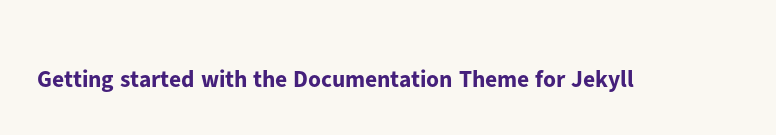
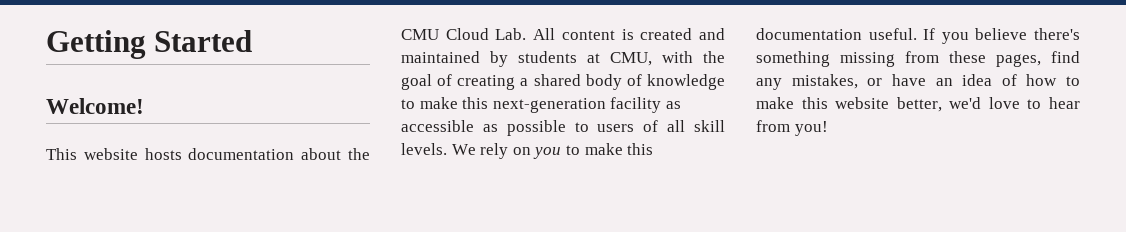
[120,69,635,92] started with the Documentation Theme for Jekyll -> [154,30,253,52] [46,98,144,114] [46,148,371,160] [401,28,725,40] [401,51,725,67] [401,74,725,90] [401,97,681,113] [401,120,725,136] [401,143,654,159] [756,28,1080,44] [756,51,1080,67] [756,74,1080,90] [756,97,1080,112] [756,120,828,136] Started // Welcome! // This website hosts documentation about the CMU Cloud Lab. All content is created and maintained by students at CMU, with the goal of creating a shared body of knowledge to make this next-generation facility as accessible as possible to users of all skill levels. We rely on you to make this documentation useful. If you believe there's something missing from these pages, find any mistakes, or have an idea of how to make this website better, we'd love to hear from you!

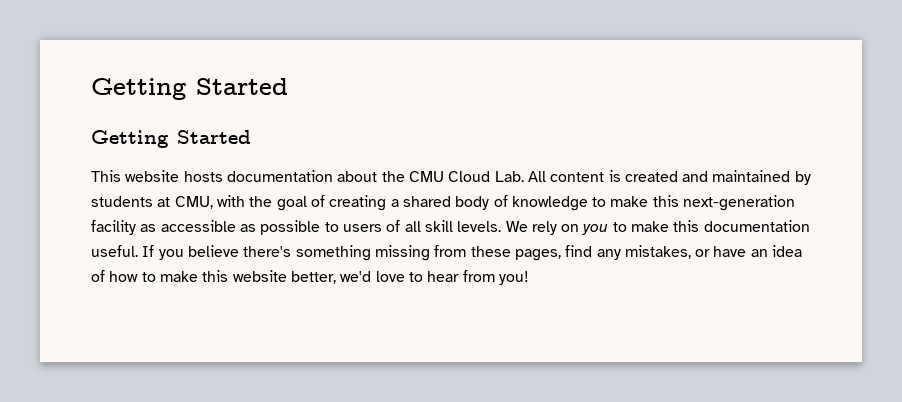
[46,30,253,59] [46,98,144,114] Getting Started // Welcome! -> [91,78,288,100] [91,130,251,148] Getting Started // Getting Started

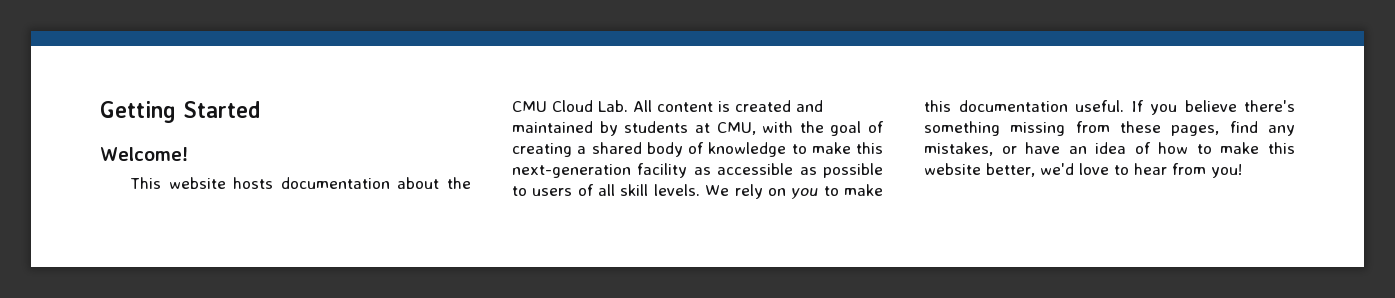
[91,78,288,100] [91,130,251,148] Getting Started // Getting Started -> [100,101,261,123] [100,147,188,161] Getting Started // Welcome!

